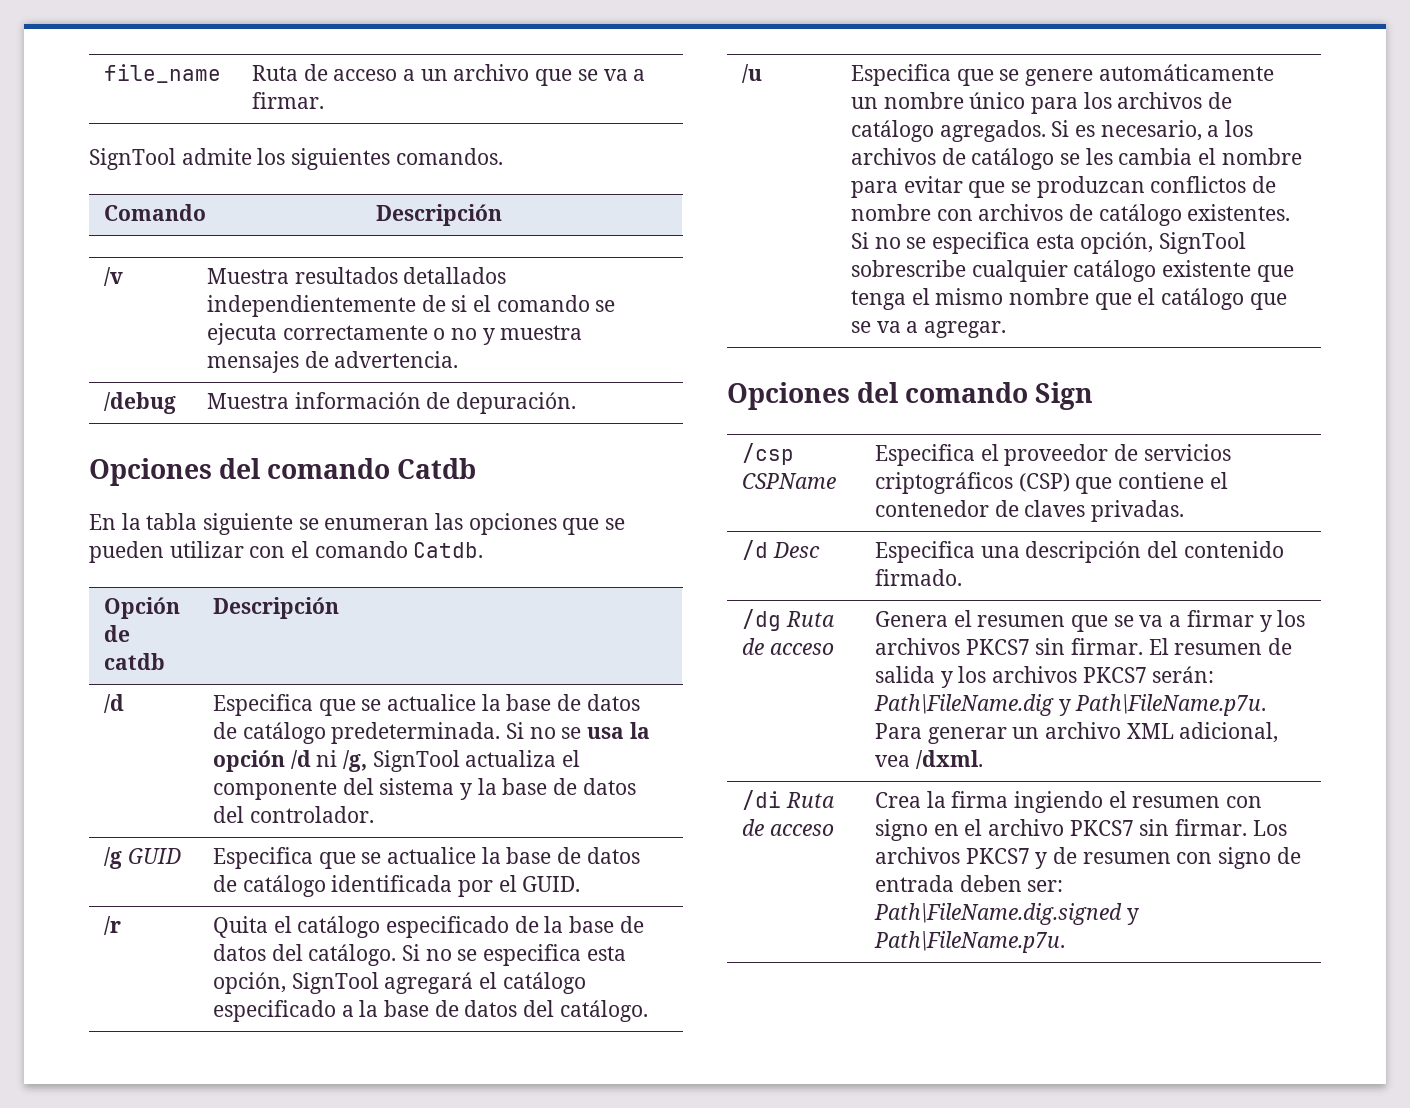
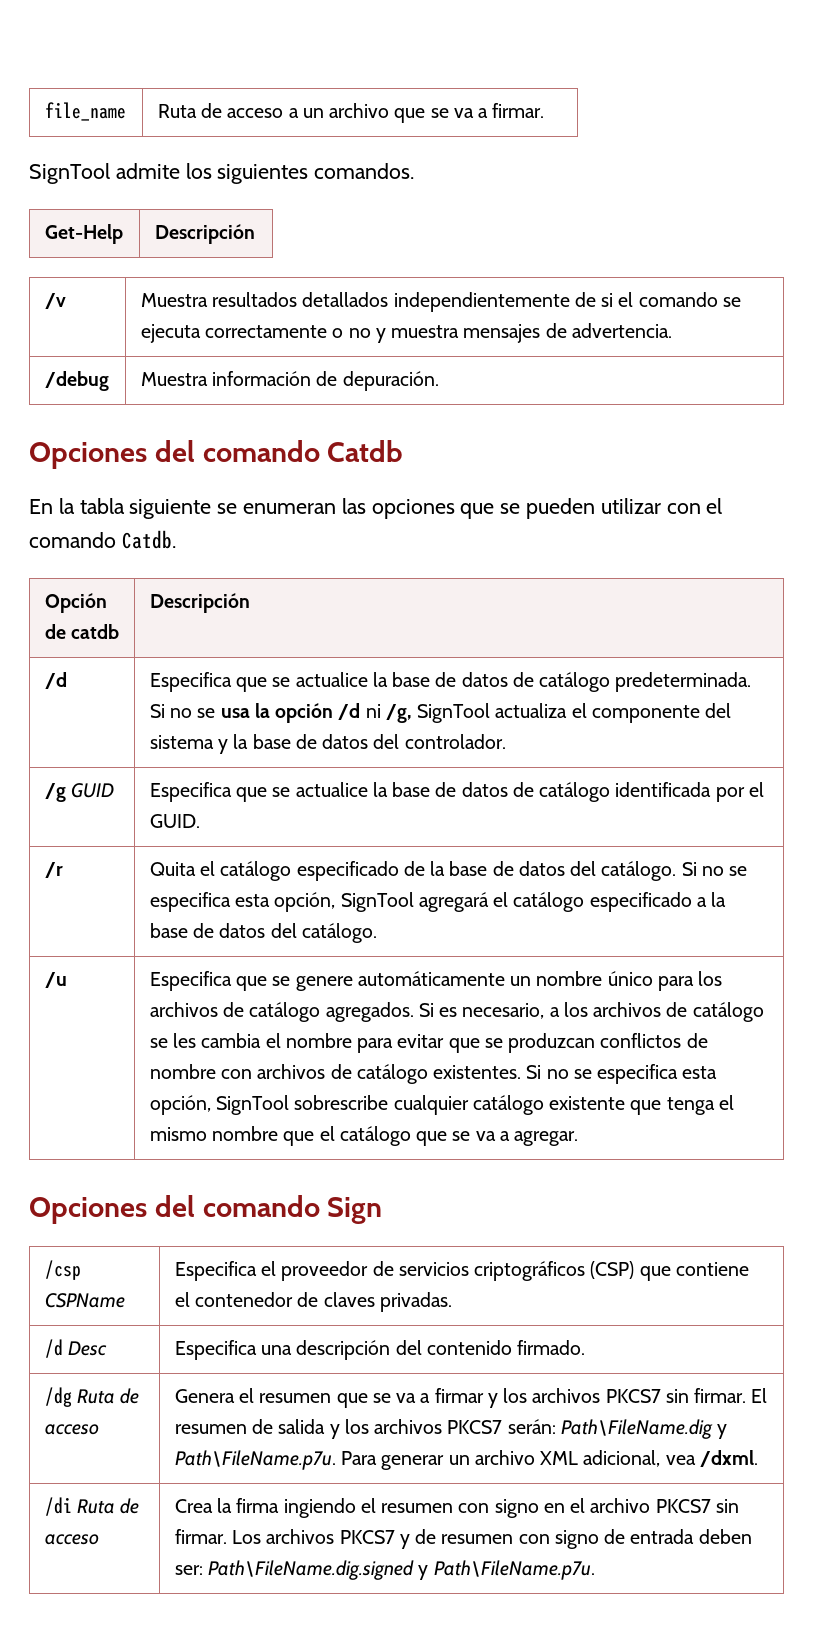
[104,204,207,221] Comando -> [44,224,123,244] Get-Help

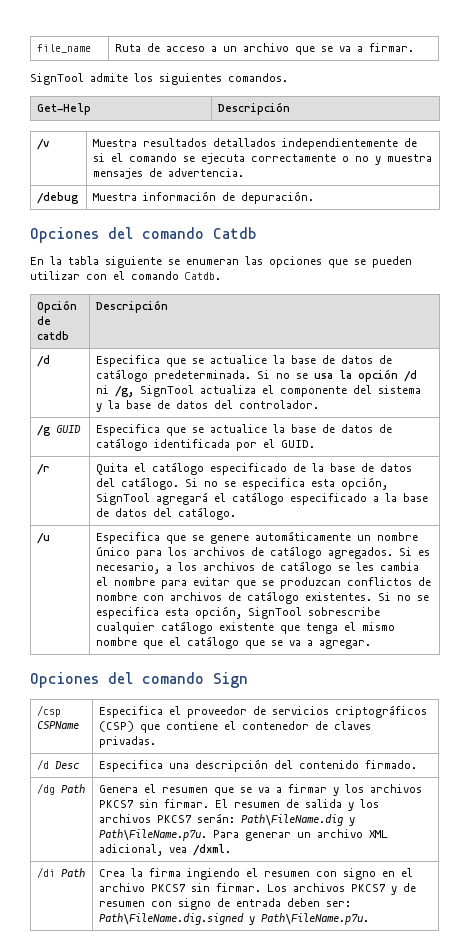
[77,1388,140,1404] [44,1424,99,1435] Ruta de acceso -> [61,784,86,793] Path
[77,1498,140,1514] [44,1534,99,1545] Ruta de acceso -> [61,868,86,877] Path

